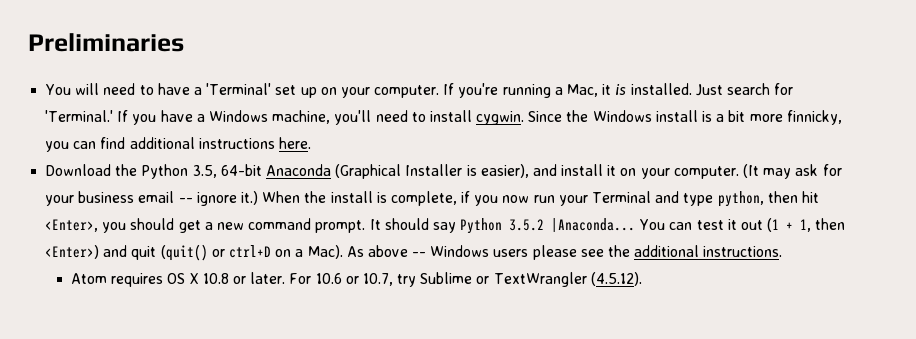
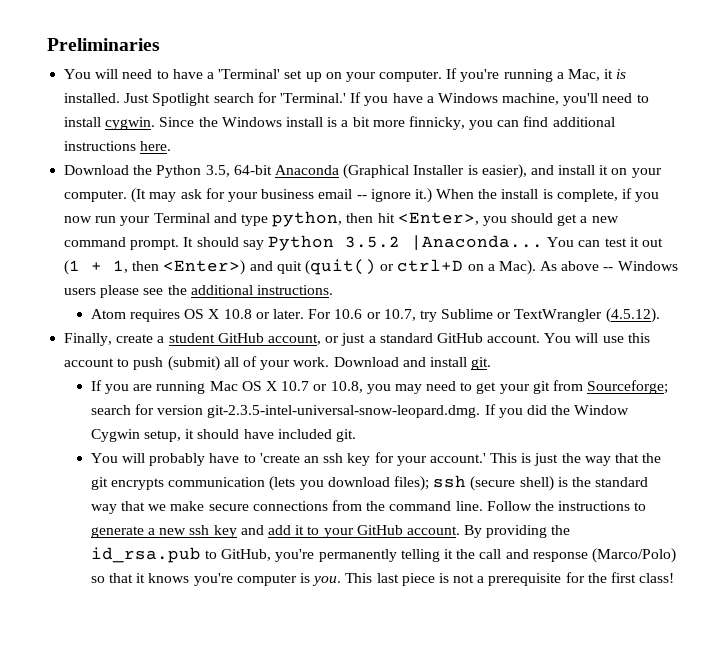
(723, 90) none -> [152,93,211,106] Spotlight
(642, 279) none -> [64,333,650,346] [64,356,492,371] [90,380,669,394] [90,404,630,418] [90,429,356,442] [90,452,662,466] [90,475,649,491] [90,500,647,514] [90,525,571,538] [90,547,676,563] [90,572,675,586] // Finally, create a student GitHub account, or just a standard GitHub account. You will use this account to push (submit) all of your work. Download and install git. // If you are running Mac OS X 10.7 or 10.8, you may need to get your git from Sourceforge; search for version git-2.3.5-intel-universal-snow-leopard.dmg. If you did the Window Cygwin setup, it should have included git. // You will probably have to 'create an ssh key for your account.' This is just the way that the git encrypts communication (lets you download files); ssh (secure shell) is the standard way that we make secure connections from the command line. Follow the instructions to generate a new ssh key and add it to your GitHub account. By providing the id_rsa.pub to GitHub, you're permanently telling it the call and response (Marco/Polo) so that it knows you're computer is you. This last piece is not a prerequisite for the first class!

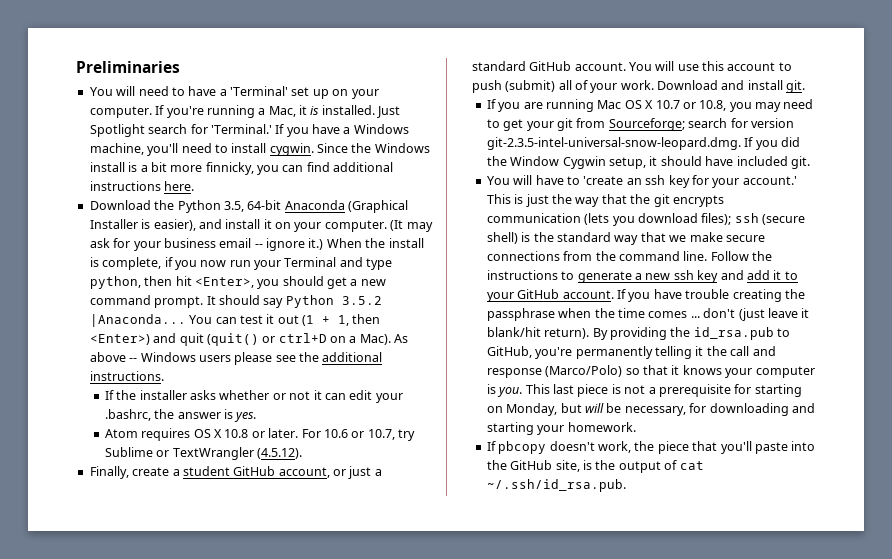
(333, 290) none -> [104,390,403,403] [104,409,257,422] // If the installer asks whether or not it can edit your .bashrc, the answer is yes.
[149,453,206,466] probably -> (533, 180) none
(460, 530) none -> [617,289,805,302] [486,308,810,321] [486,327,590,339] If you have trouble creating the passphrase when the time comes ... don't (just leave it blank/hit return).
[193,573,233,586] you're -> [725,368,753,378] your
[587,572,675,583] the first class! -> [754,384,802,397] [486,403,815,416] [486,422,636,435] [486,441,816,454] [486,460,704,473] [486,479,626,492] starting on Monday, but will be necessary, for downloading and starting your homework. // If pbcopy doesn't work, the piece that you'll paste into the GitHub site, is the output of cat ~/.ssh/id_rsa.pub.

